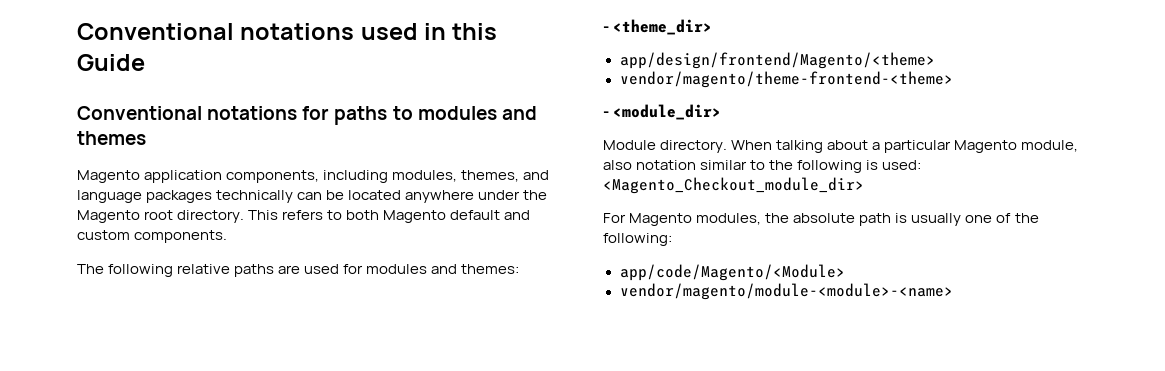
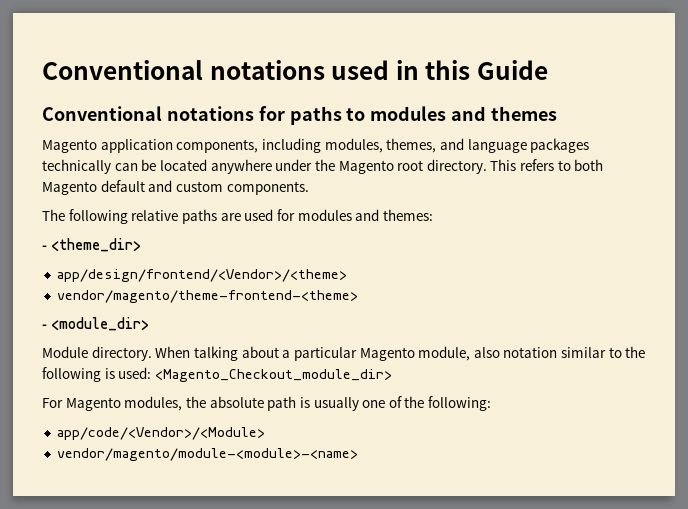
[619,52,935,69] app/design/frontend/Magento/<theme> -> [56,269,347,282] app/design/frontend/<Vendor>/<theme>
[619,264,845,281] app/code/Magento/<Module> -> [56,427,265,440] app/code/<Vendor>/<Module>

